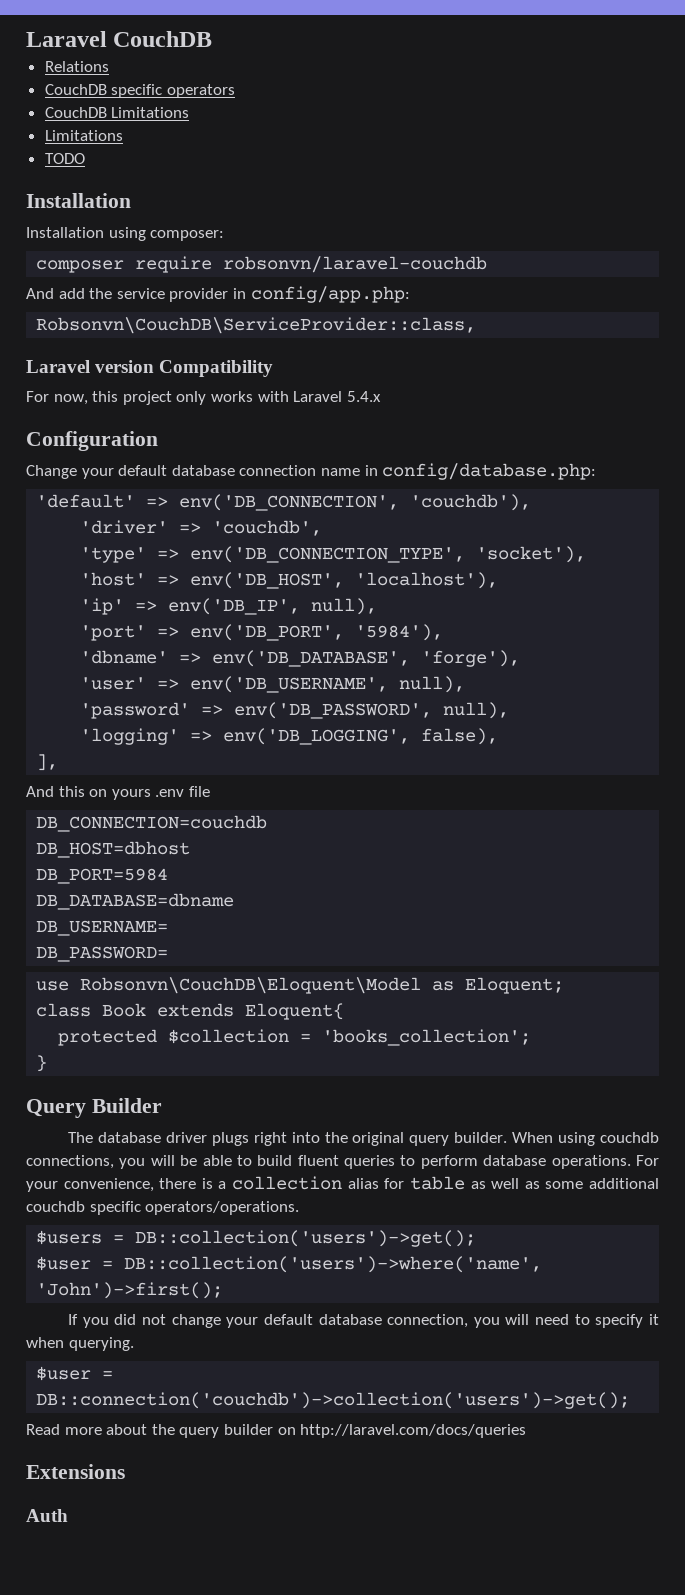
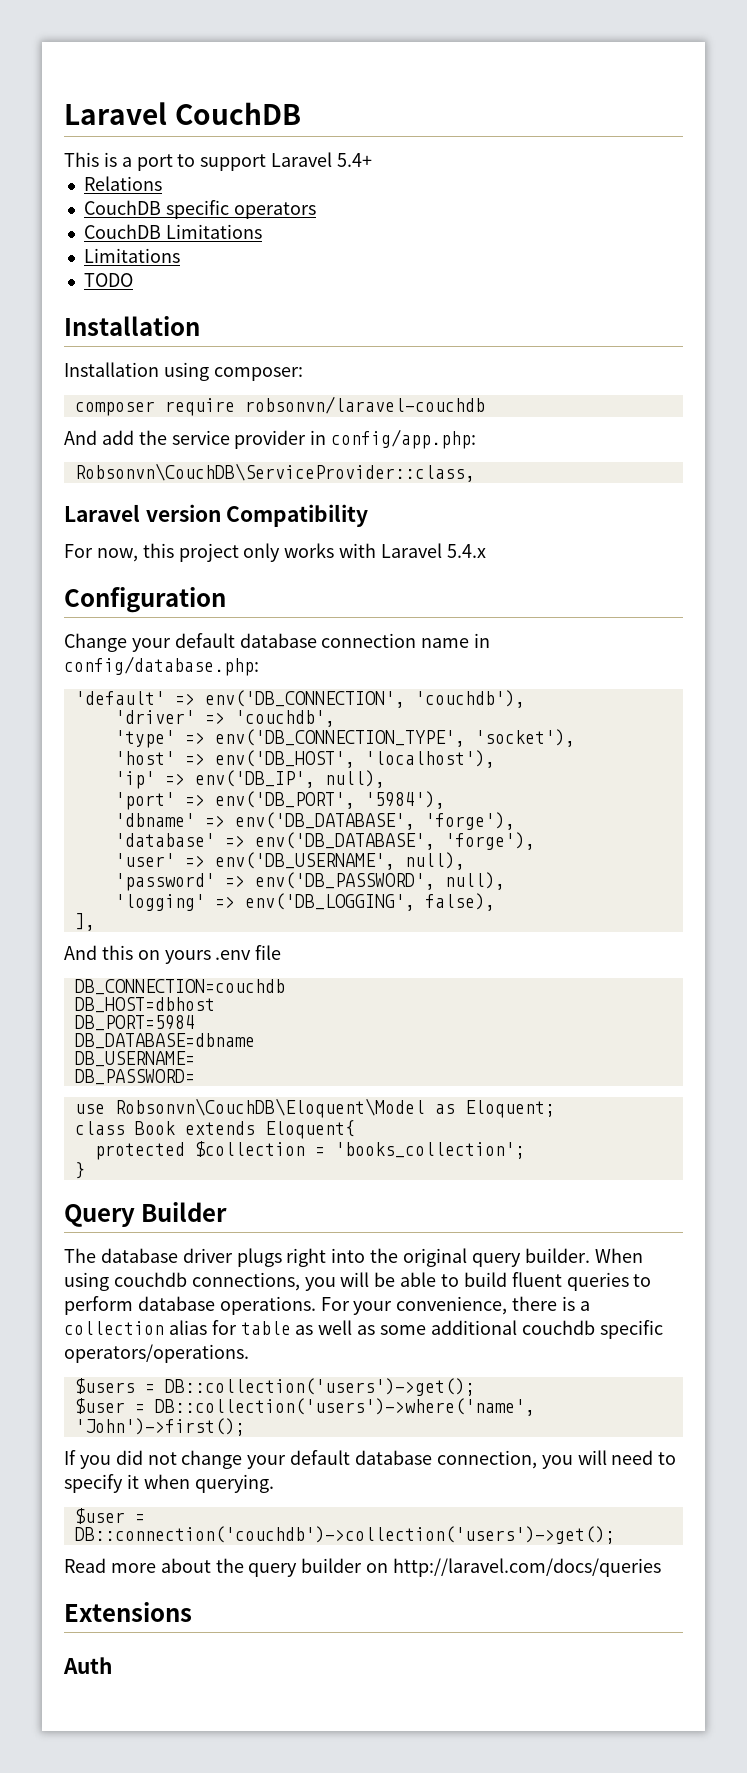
(213, 39) none -> [64,152,373,171] // This is a port to support Laravel 5.4+
(521, 658) none -> [114,832,535,850] // 'database' => env('DB_DATABASE', 'forge'),

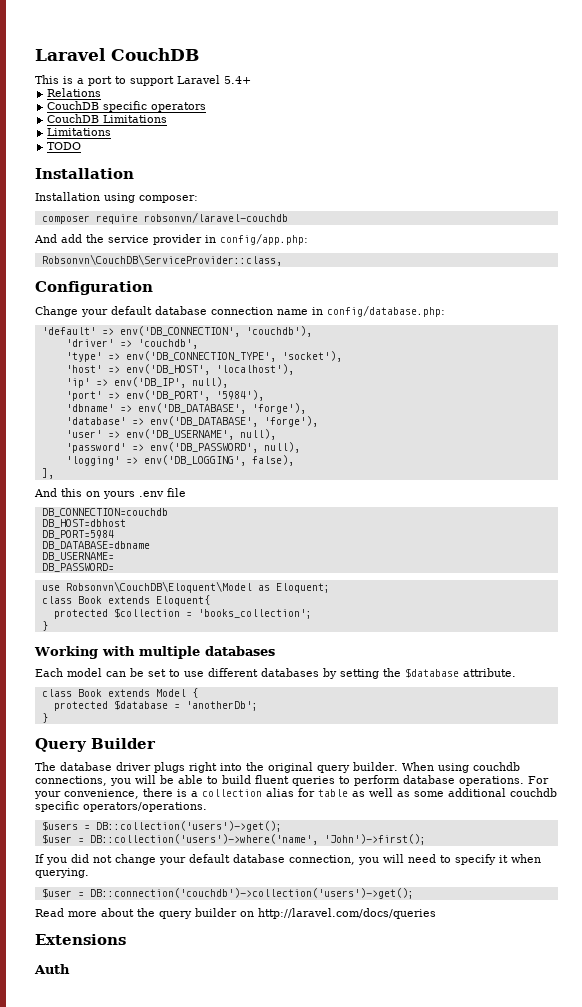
[64,504,369,527] [64,543,486,562] // Laravel version Compatibility // For now, this project only works with Laravel 5.4.x -> (282, 260) none
(85, 1170) none -> [34,646,275,659] [35,668,516,679] [41,688,198,698] [53,700,258,711] [41,713,48,723] // Working with multiple databases // Each model can be set to use different databases by setting the $database attribute. // class Book extends Model { // protected $database = 'anotherDb'; // }

